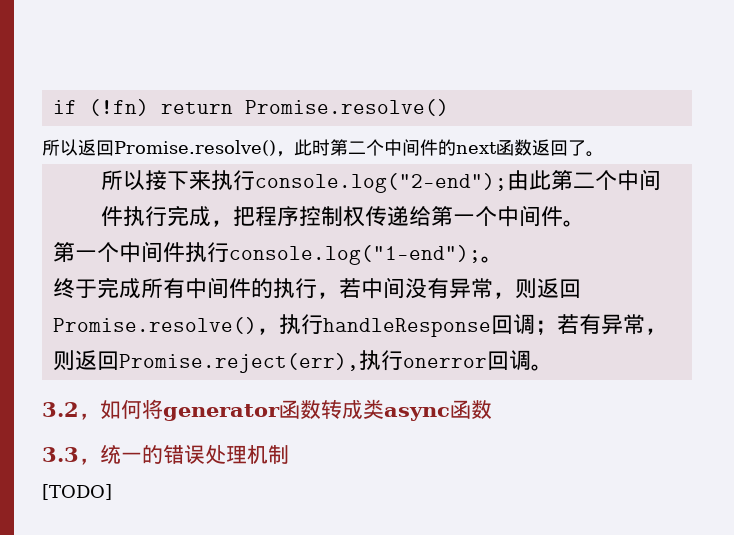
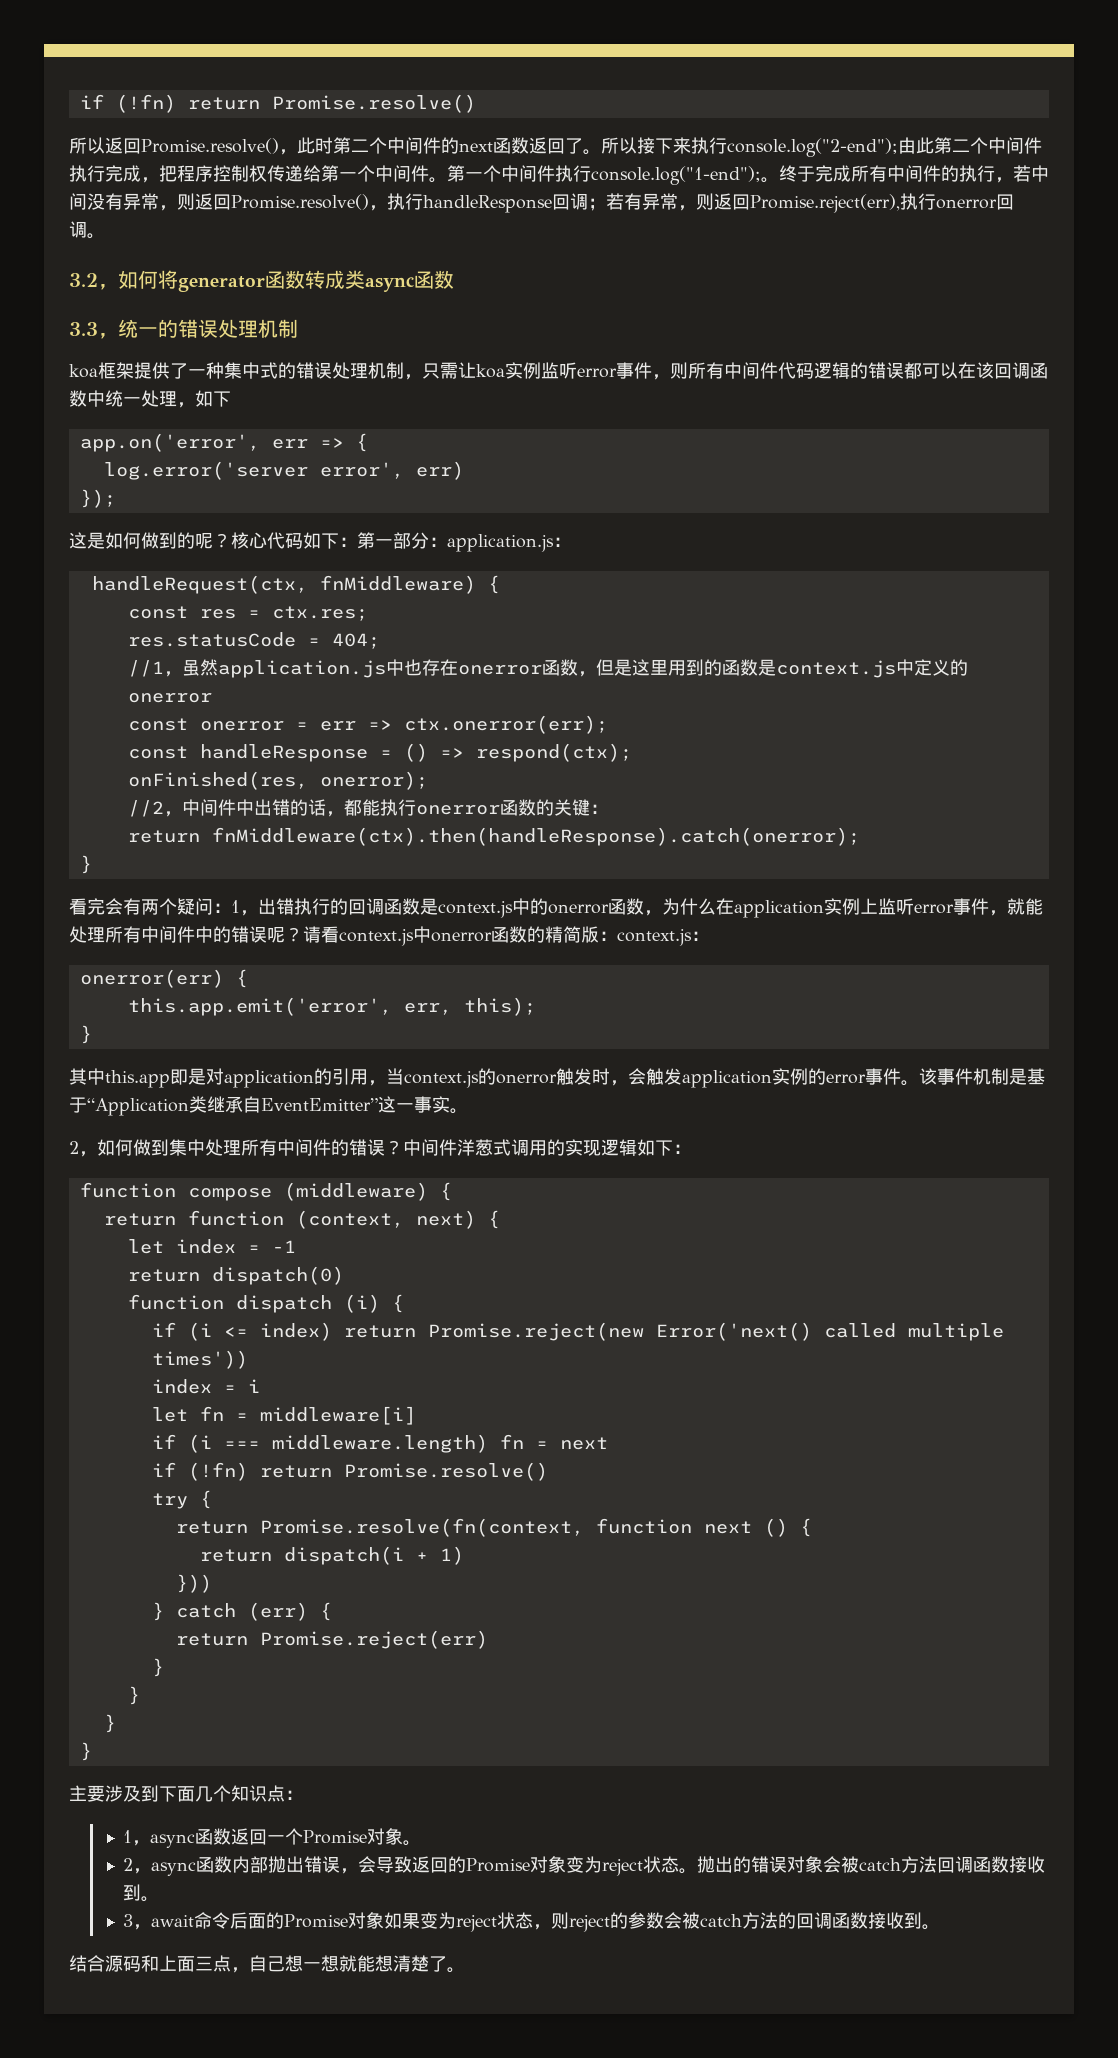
(604, 154) // -> (601, 152) none
(585, 223) // -> (447, 180) none
(503, 259) // -> (779, 180) none
[42,484,112,500] [TODO] -> [69,362,1048,380] [69,390,231,408] [79,433,368,452] [103,461,464,480] [79,489,116,508] [69,532,571,552] [91,575,500,594] [127,606,368,621] [127,632,380,649] [127,659,968,678] [127,693,212,703] [127,715,608,734] [127,743,632,762] [127,771,428,790] [127,799,608,817] [127,827,860,846] [79,855,92,874] [69,898,1043,918] [69,926,709,946] [79,969,248,988] [127,997,536,1016] [79,1025,92,1044] [69,1068,1045,1088] [69,1096,468,1116] [69,1139,691,1157] [79,1182,452,1201] [103,1210,500,1229] [127,1239,296,1254] [127,1266,344,1285] [127,1294,404,1313] [151,1322,1004,1341] [151,1350,248,1369] [151,1379,260,1394] [151,1406,416,1425] [151,1434,608,1453] [151,1462,548,1481] [151,1490,212,1509] [175,1518,812,1537] [199,1546,464,1565] [175,1574,212,1593] [151,1602,332,1621] [175,1630,488,1649] [151,1658,164,1677] [127,1686,140,1705] [103,1714,116,1733] [79,1742,92,1761] [69,1785,303,1802] [122,1828,421,1848] [122,1856,1045,1876] [122,1884,159,1902] [122,1912,940,1932] [69,1955,465,1973] koa框架提供了一种集中式的错误处理机制，只需让koa实例监听error事件，则所有中间件代码逻辑的错误都可以在该回调函数中统一处理，如下 // app.on('error', err => { // log.error('server error', err) // }); // 这是如何做到的呢？核心代码如下：第一部分：application.js： // handleRequest(ctx, fnMiddleware) { // const res = ctx.res; // res.statusCode = 404; // //1，虽然application.js中也存在onerror函数，但是这里用到的函数是context.js中定义的onerror // const onerror = err => ctx.onerror(err); // const handleResponse = () => respond(ctx); // onFinished(res, onerror); // //2，中间件中出错的话，都能执行onerror函数的关键： // return fnMiddleware(ctx).then(handleResponse).catch(onerror); // } // 看完会有两个疑问：1，出错执行的回调函数是context.js中的onerror函数，为什么在application实例上监听error事件，就能处理所有中间件中的错误呢？请看context.js中onerror函数的精简版：context.js： // onerror(err) { // this.app.emit('error', err, this); // } // 其中this.app即是对application的引用，当context.js的onerror触发时，会触发application实例的error事件。该事件机制是基于“Application类继承自EventEmitter”这一事实。 // 2，如何做到集中处理所有中间件的错误？中间件洋葱式调用的实现逻辑如下： // function compose (middleware) { // return function (context, next) { // let index = -1 // return dispatch(0) // function dispatch (i) { // if (i <= index) return Promise.reject(new Error('next() called multiple times')) // index = i // let fn = middleware[i] // if (i === middleware.length) fn = next // if (!fn) return Promise.resolve() // try { // return Promise.resolve(fn(context, function next () { // return dispatch(i + 1) // })) // } catch (err) { // return Promise.reject(err) // } // } // } // } // 主要涉及到下面几个知识点： // 1，async函数返回一个Promise对象。 // 2，async函数内部抛出错误，会导致返回的Promise对象变为reject状态。抛出的错误对象会被catch方法回调函数接收到。 // 3，await命令后面的Promise对象如果变为reject状态，则reject的参数会被catch方法的回调函数接收到。 // 结合源码和上面三点，自己想一想就能想清楚了。

